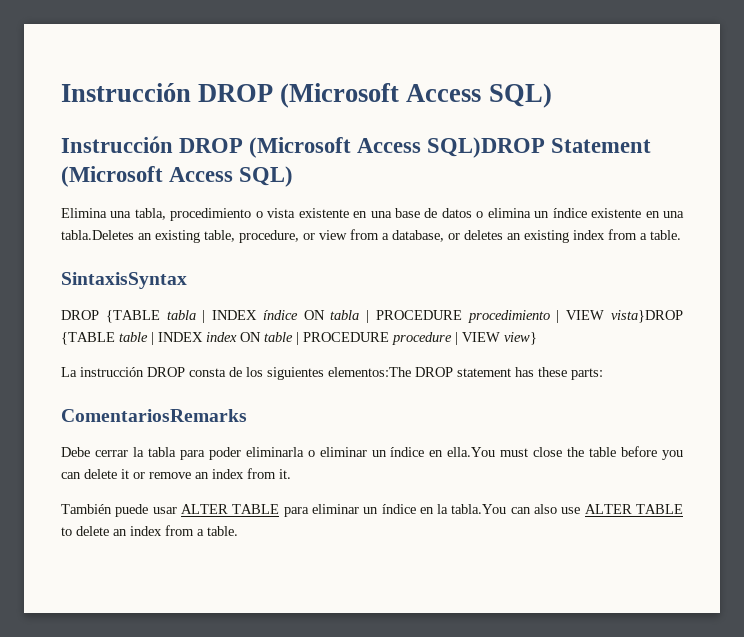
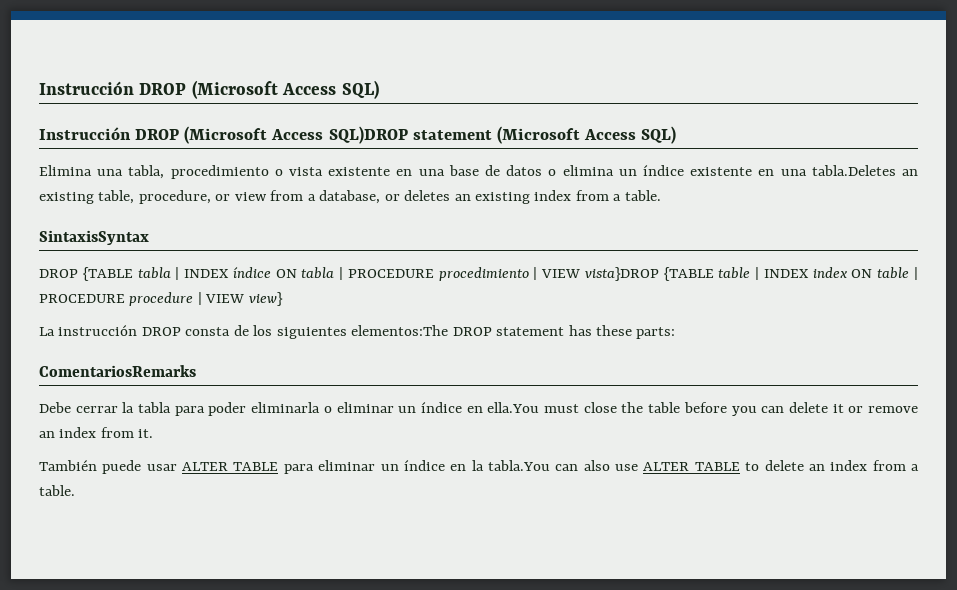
[551,138,652,153] Statement -> [412,130,492,140] statement

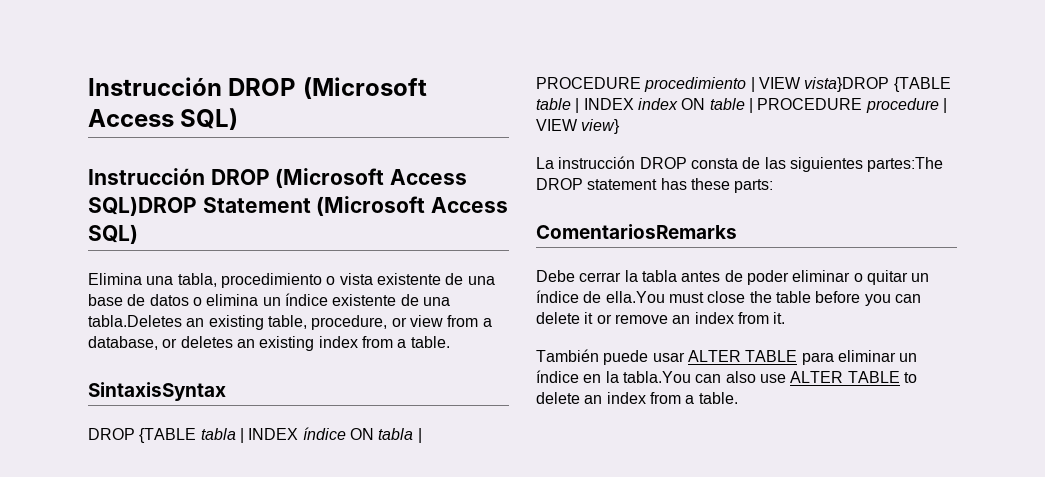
[412,130,492,140] statement -> [202,197,311,213] Statement
[396,169,413,176] en -> [445,273,464,285] de
[758,169,775,176] en -> [400,294,419,306] de
[253,325,449,339] los siguientes elementos:The -> [764,157,944,172] las siguientes partes:The
[174,402,483,416] para poder eliminarla o eliminar un índice en -> [681,270,930,285] [536,290,602,303] antes de poder eliminar o quitar un índice de

